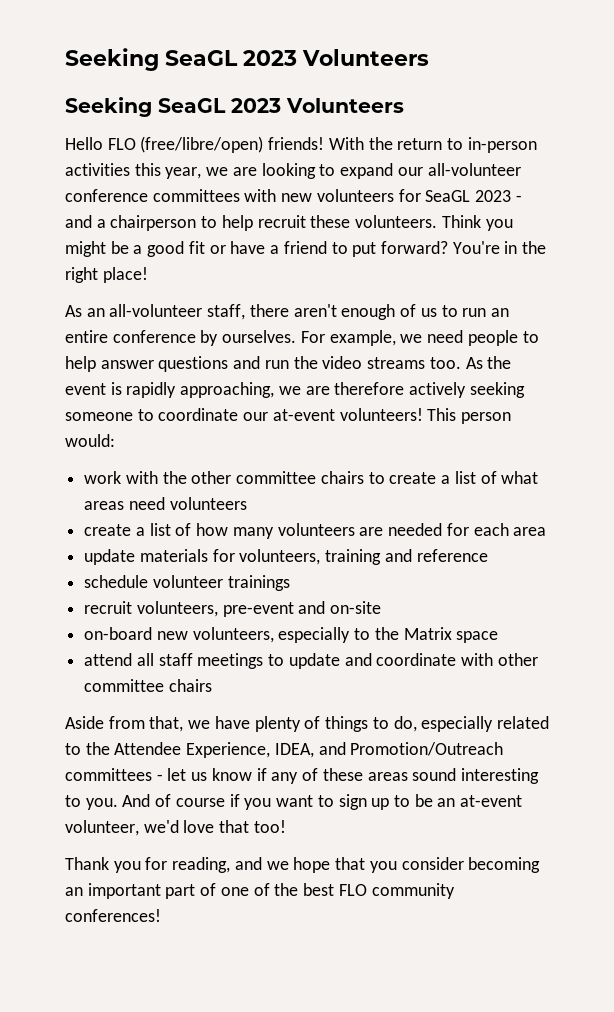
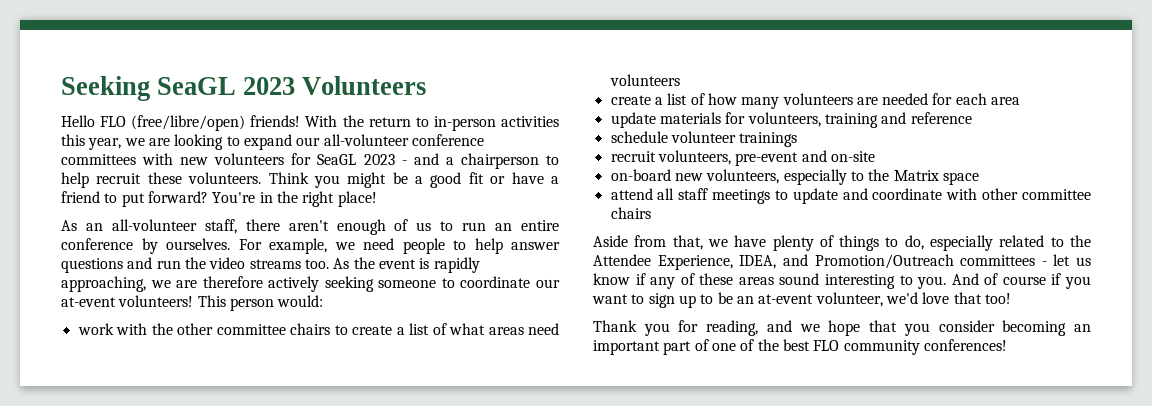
[65,48,429,71] [65,97,404,117] Seeking SeaGL 2023 Volunteers // Seeking SeaGL 2023 Volunteers -> [61,76,427,101] Seeking SeaGL 2023 Volunteers

